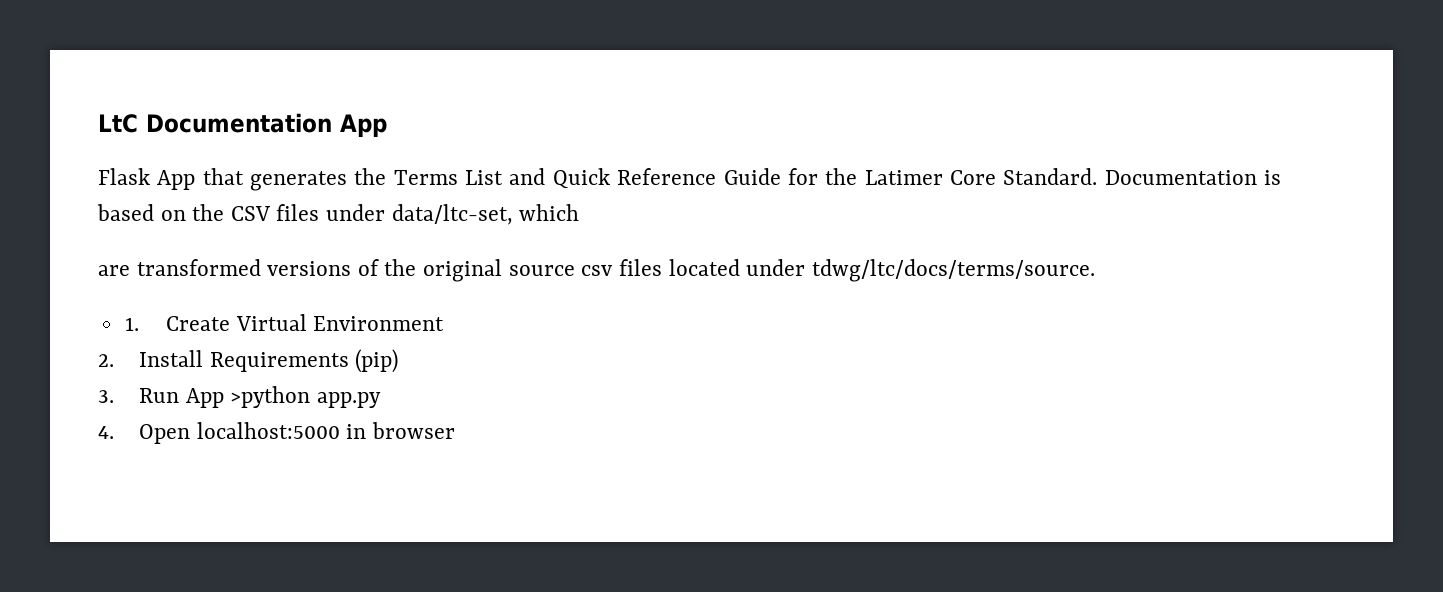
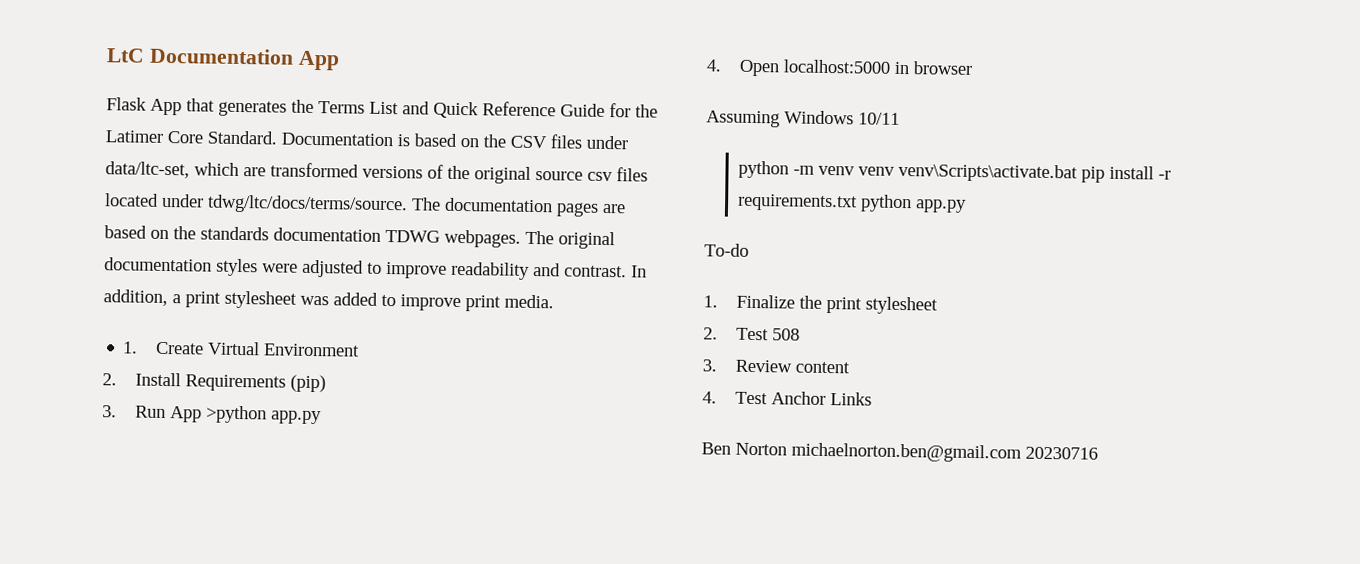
(580, 212) // -> (239, 169) none
(1095, 270) none -> [411,197,626,217] [104,225,615,250] [104,257,647,280] [103,289,554,312] The documentation pages are based on the standards documentation TDWG webpages. The original documentation styles were adjusted to improve readability and contrast. In addition, a print stylesheet was added to improve print media.
(455, 430) none -> [706,110,900,128] [737,160,1171,183] [736,193,967,213] [704,243,749,257] [703,294,938,315] [703,327,800,341] [702,359,850,374] [702,391,872,406] [701,442,1098,463] // Assuming Windows 10/11 // python -m venv venv venv\Scripts\activate.bat pip install -r requirements.txt python app.py // To-do // 1. Finalize the print stylesheet // 2. Test 508 // 3. Review content // 4. Test Anchor Links // Ben Norton michaelnorton.ben@gmail.com 20230716

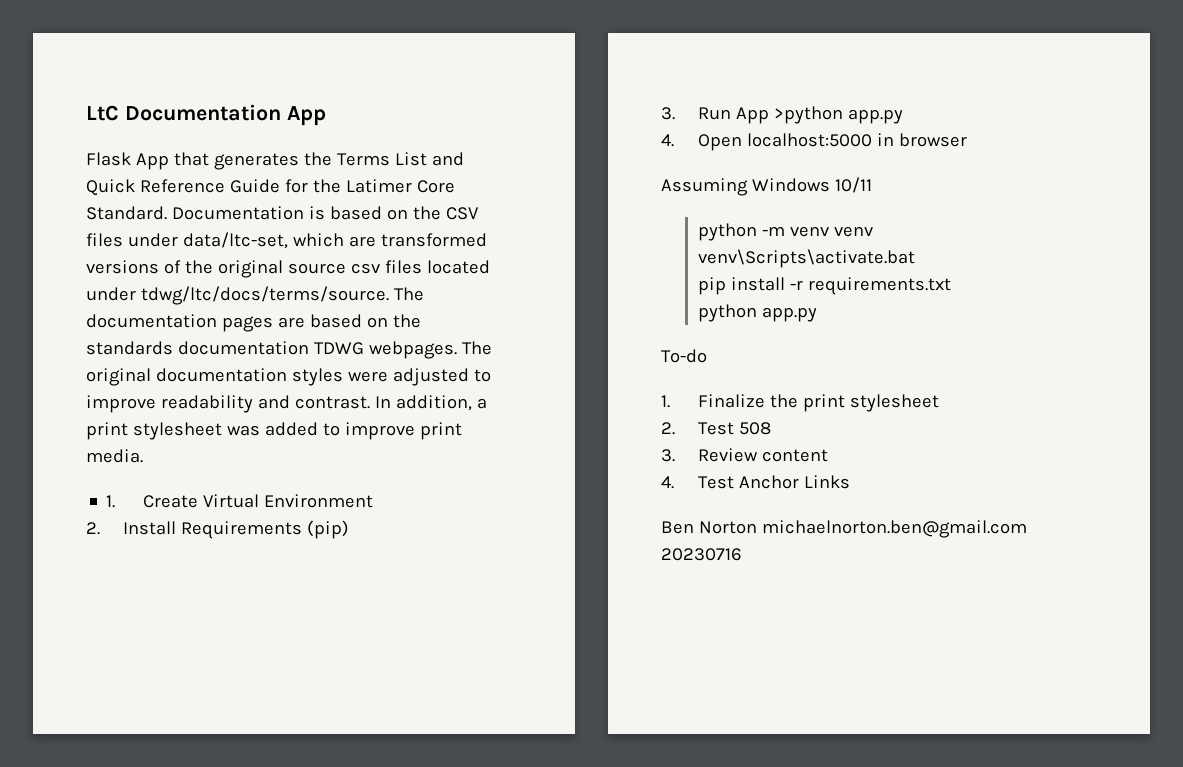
(1078, 172) none -> (915, 258) //
(858, 202) none -> (951, 286) //

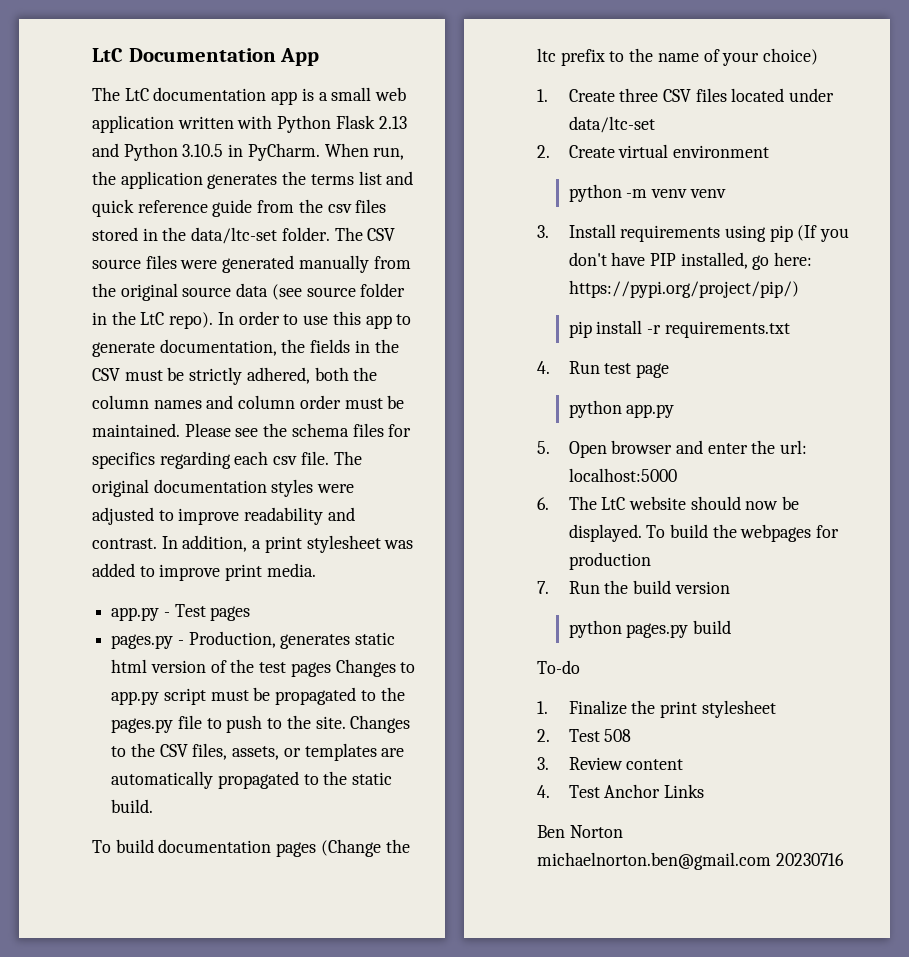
[86,152,464,170] [86,179,455,196] [86,206,479,220] [86,232,487,249] [86,260,490,278] [86,286,424,305] [86,314,421,332] [86,341,457,359] Flask App that generates the Terms List and Quick Reference Guide for the Latimer Core Standard. Documentation is based on the CSV files under data/ltc-set, which are transformed versions of the original source csv files located under tdwg/ltc/docs/terms/source. The documentation pages are based on the standards documentation TDWG webpages. -> [92,87,407,105] [92,115,407,133] [92,143,405,161] [92,171,414,189] [92,199,387,217] [92,227,396,244] [92,255,411,273] [92,283,406,301] [92,311,412,329] [92,339,399,357] [92,367,378,385] [92,395,405,409] [92,423,412,437] [92,451,329,469] The LtC documentation app is a small web application written with Python Flask 2.13 and Python 3.10.5 in PyCharm. When run, the application generates the terms list and quick reference guide from the csv files stored in the data/ltc-set folder. The CSV source files were generated manually from the original source data (see source folder in the LtC repo). In order to use this app to generate documentation, the fields in the CSV must be strictly adhered, both the column names and column order must be maintained. Please see the schema files for specifics regarding each csv file.
[106,494,374,508] [86,520,349,539] [661,106,903,124] [661,133,967,151] [661,177,872,196] [697,223,873,241] [697,249,915,268] [697,277,951,295] [697,304,817,322] 1. Create Virtual Environment // 2. Install Requirements (pip) // 3. Run App >python app.py // 4. Open localhost:5000 in browser // Assuming Windows 10/11 // python -m venv venv venv\Scripts\activate.bat // pip install -r requirements.txt // python app.py -> [111,604,251,621] [111,631,396,649] [111,659,416,677] [111,687,405,705] [111,715,411,733] [111,743,405,761] [111,771,393,789] [111,799,154,813] [92,839,410,857] [537,48,819,66] [537,88,835,102] [568,116,655,133] [537,144,769,158] [568,184,726,202] [537,224,850,242] [568,252,813,270] [568,280,799,298] [568,320,790,338] [537,361,669,378] [568,400,675,418] [537,440,808,458] [568,468,677,482] [537,496,800,510] [568,524,840,542] [568,552,651,570] [537,580,730,594] [568,620,731,638] app.py - Test pages // pages.py - Production, generates static html version of the test pages Changes to app.py script must be propagated to the pages.py file to push to the site. Changes to the CSV files, assets, or templates are automatically propagated to the static build. // To build documentation pages (Change the ltc prefix to the name of your choice) // 1. Create three CSV files located under data/ltc-set // 2. Create virtual environment // python -m venv venv // 3. Install requirements using pip (If you don't have PIP installed, go here: https://pypi.org/project/pip/) // pip install -r requirements.txt // 4. Run test page // python app.py // 5. Open browser and enter the url: localhost:5000 // 6. The LtC website should now be displayed. To build the webpages for production // 7. Run the build version // python pages.py build

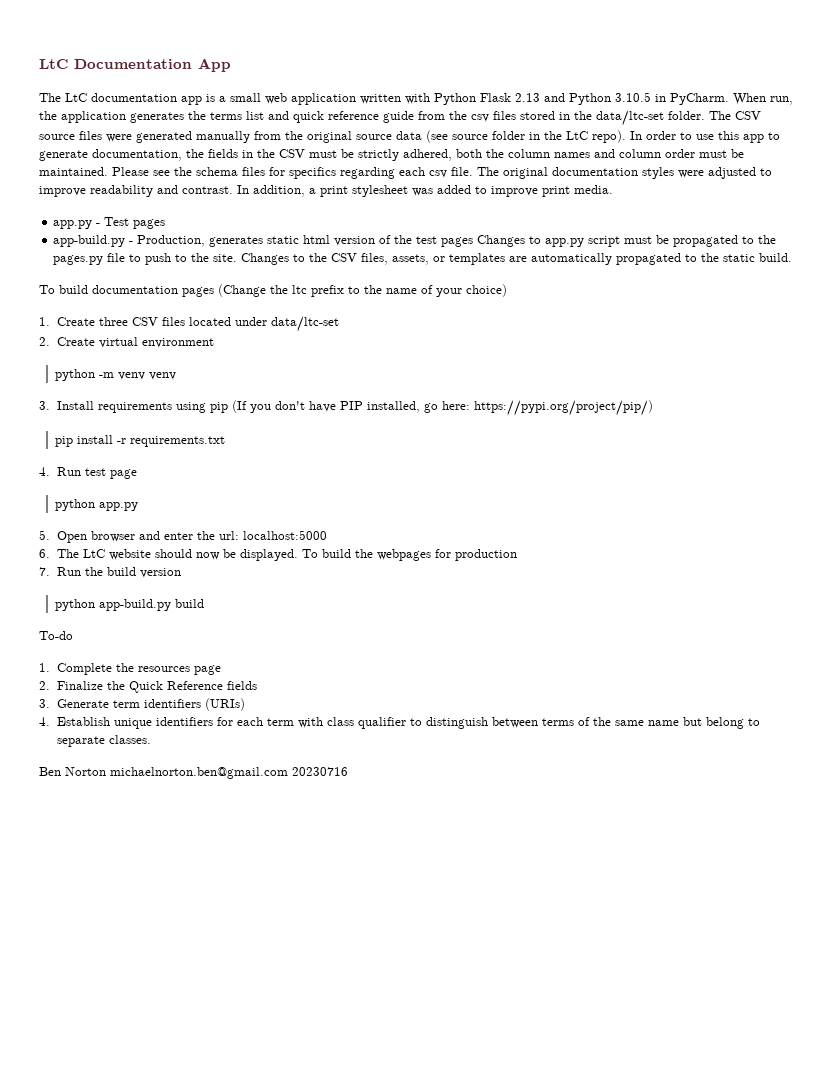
[111,634,174,649] pages.py -> [53,235,126,247] app-build.py
[626,623,689,638] pages.py -> [98,599,171,611] app-build.py
[568,700,776,718] [537,729,632,742] [537,757,684,770] [537,784,704,798] Finalize the print stylesheet // 2. Test 508 // 3. Review content // 4. Test Anchor Links -> [56,663,221,675] [39,681,257,693] [39,698,245,711] [39,717,760,729] [56,735,151,747] Complete the resources page // 2. Finalize the Quick Reference fields // 3. Generate term identifiers (URIs) // 4. Establish unique identifiers for each term with class qualifier to distinguish between terms of the same name but belong to separate classes.

